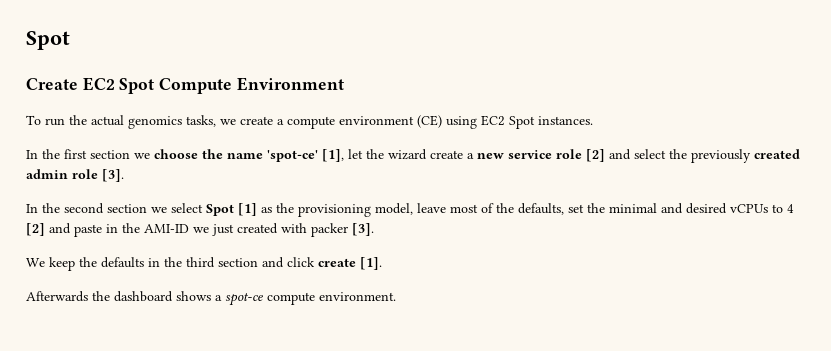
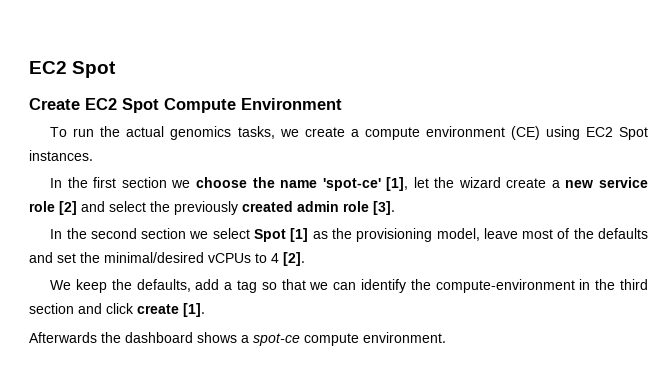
(26, 40) none -> [29,61,67,74] EC2
[518,203,794,215] [26,223,374,237] [26,257,144,271] defaults, set the minimal and desired vCPUs to 4 [2] and paste in the AMI-ID we just created with packer [3]. // We keep the defaults -> [598,228,648,239] [29,252,305,266] [50,279,575,293] defaults and set the minimal/desired vCPUs to 4 [2]. // We keep the defaults, add a tag so that we can identify the compute-environment

